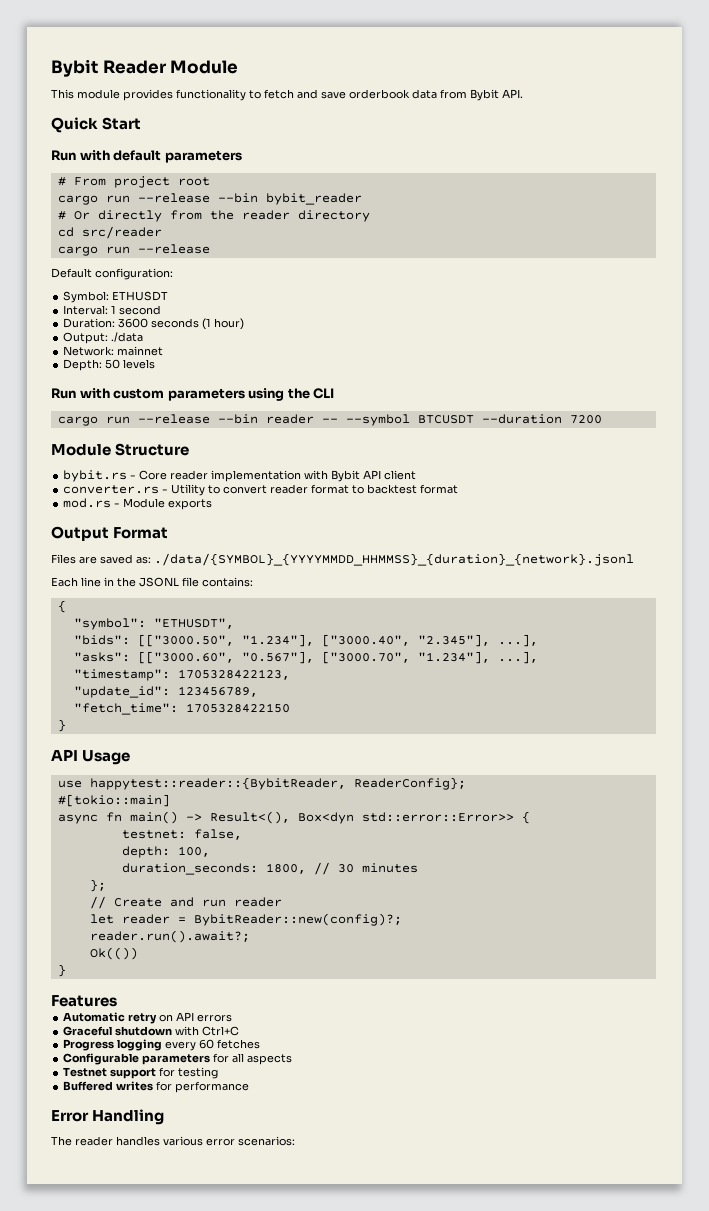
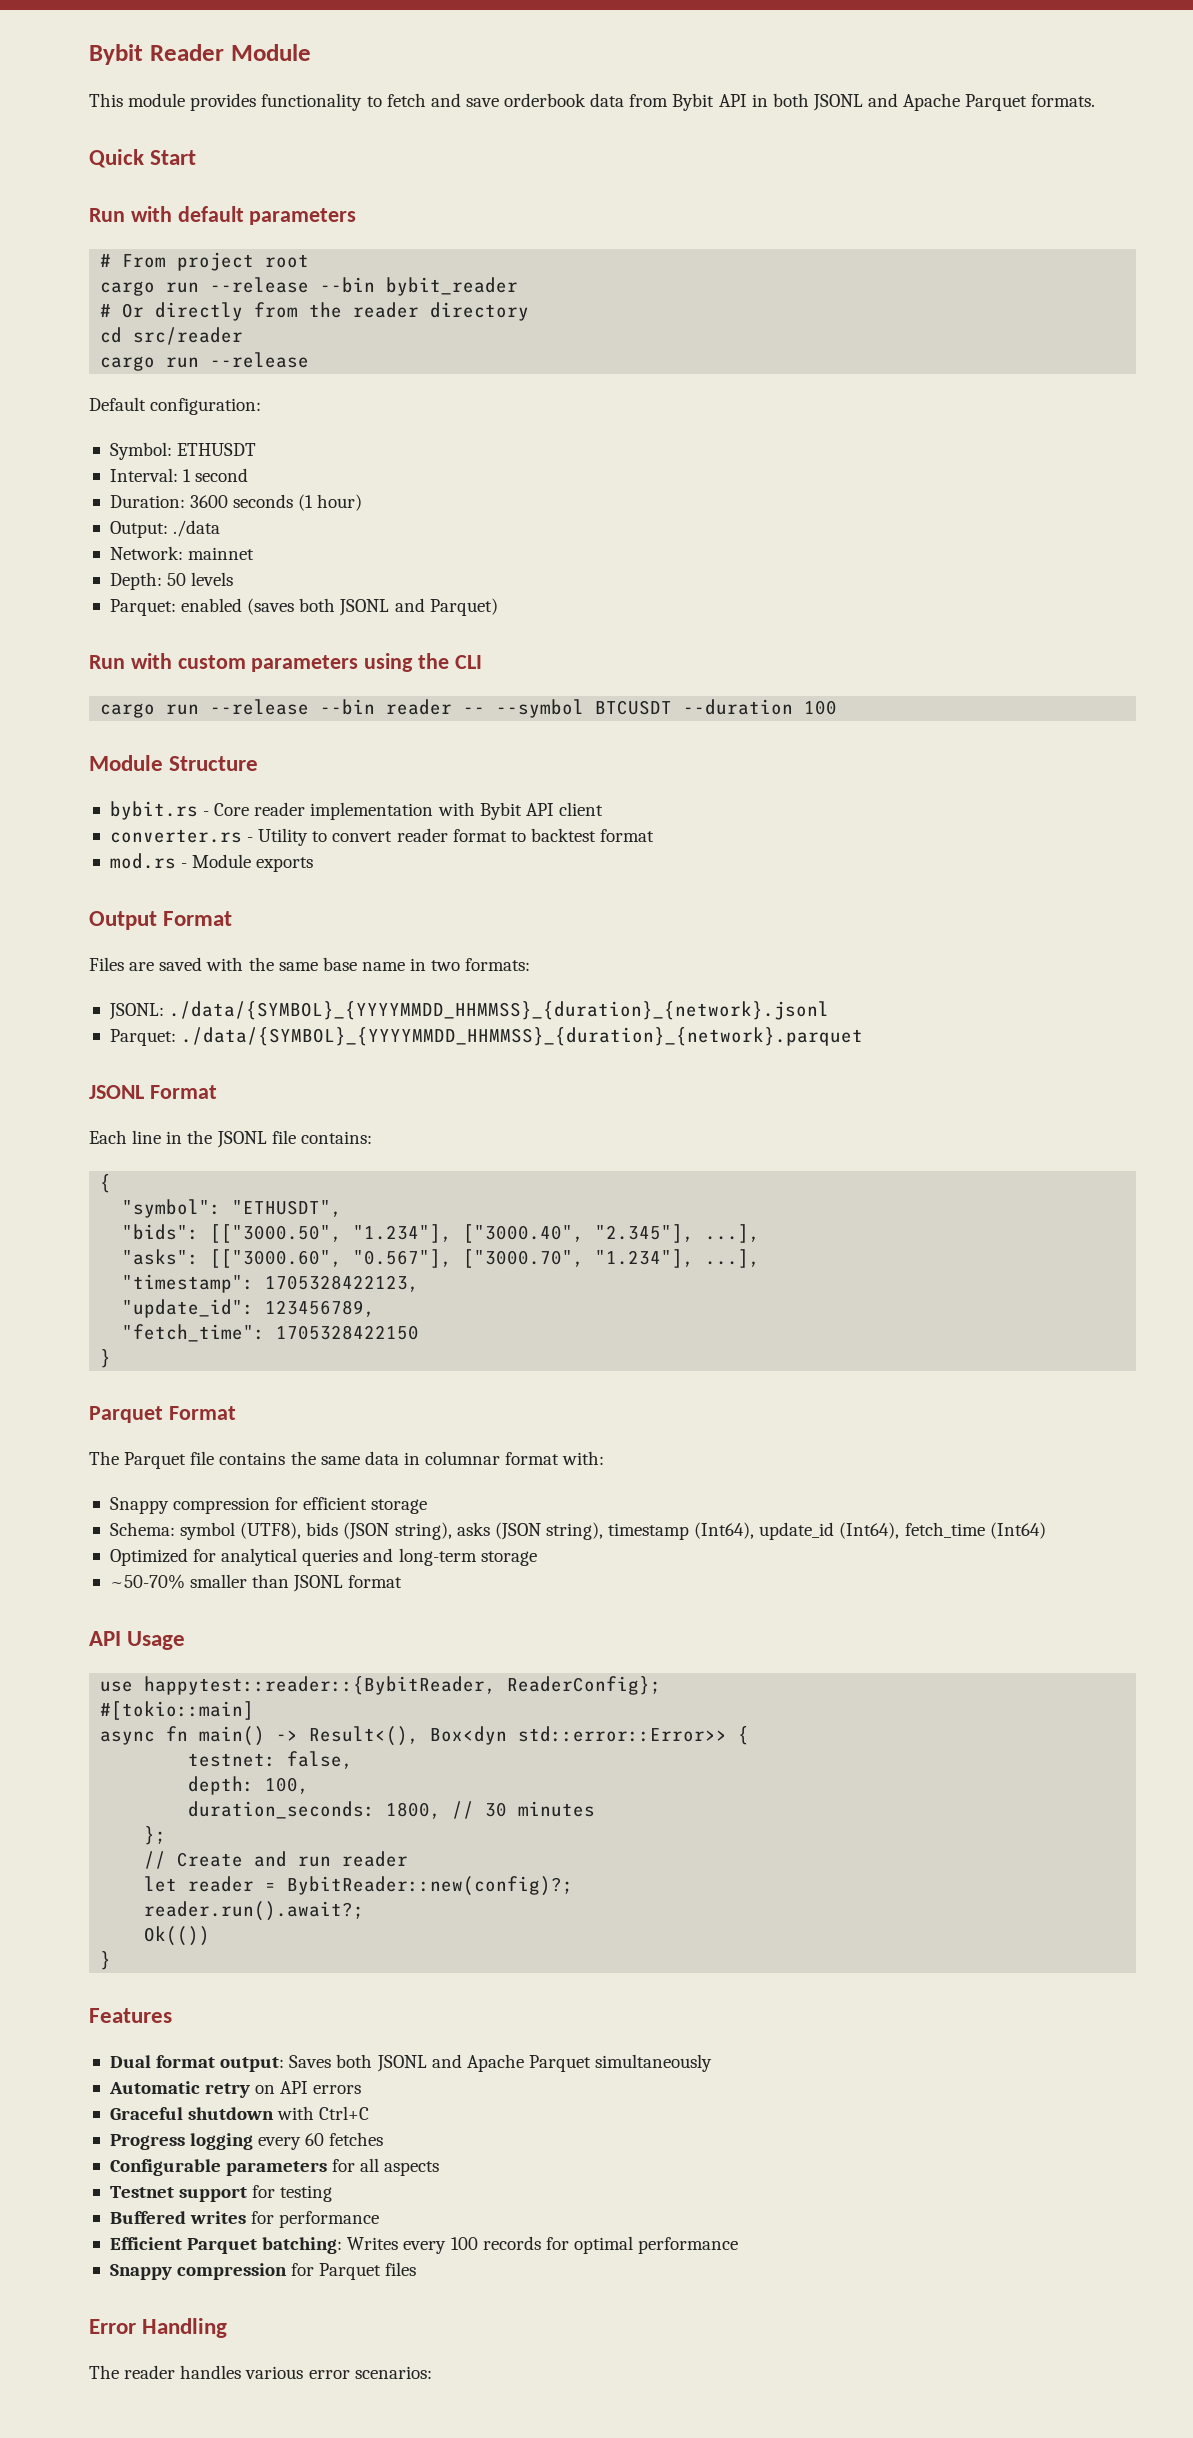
[502,89,523,98] API. -> [718,93,1096,111] API in both JSONL and Apache Parquet formats.
(156, 364) none -> [109,598,498,616] // Parquet: enabled (saves both JSONL and Parquet)
[569,415,602,424] 7200 -> [804,700,838,715] 100
[136,553,634,566] as: ./data/{SYMBOL}_{YYYYMMDD_HHMMSS}_{duration}_{network}.jsonl -> [206,957,531,971] [108,1001,830,1020] [109,1027,864,1046] [89,1085,217,1099] with the same base name in two formats: // JSONL: ./data/{SYMBOL}_{YYYYMMDD_HHMMSS}_{duration}_{network}.jsonl // Parquet: ./data/{SYMBOL}_{YYYYMMDD_HHMMSS}_{duration}_{network}.parquet // JSONL Format
(66, 725) none -> [89,1406,236,1423] [89,1451,605,1469] [109,1497,428,1514] [109,1522,1046,1540] [109,1548,537,1566] [109,1574,403,1592] // Parquet Format // The Parquet file contains the same data in columnar format with: // Snappy compression for efficient storage // Schema: symbol (UTF8), bids (JSON string), asks (JSON string), timestamp (Int64), update_id (Int64), fetch_time (Int64) // Optimized for analytical queries and long-term storage // ~50-70% smaller than JSONL format
(117, 1001) none -> [109,2054,713,2072] // Dual format output: Saves both JSONL and Apache Parquet simultaneously
(250, 1087) none -> [109,2236,739,2254] [109,2262,417,2280] // Efficient Parquet batching: Writes every 100 records for optimal performance // Snappy compression for Parquet files

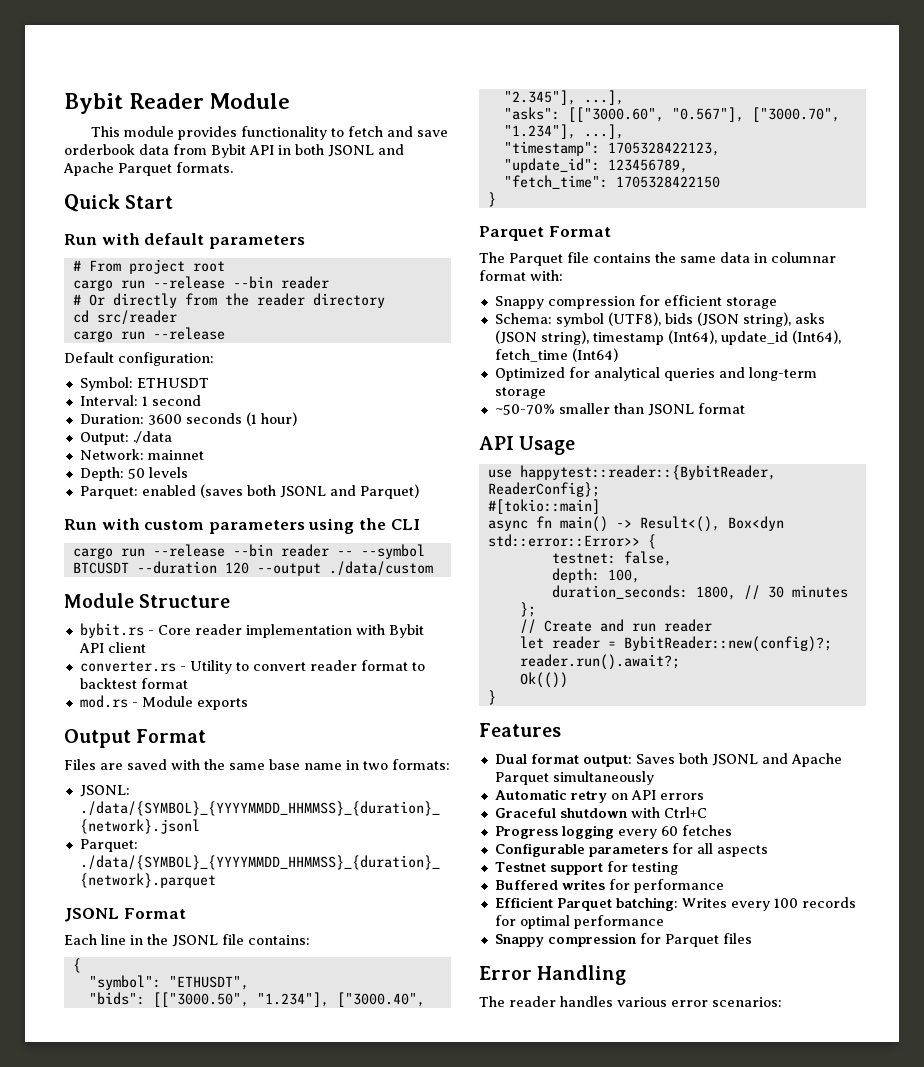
[386,277,519,296] bybit_reader -> [280,276,329,289] reader
[804,700,838,715] 100 -> [224,561,433,576] 120 --output ./data/custom

